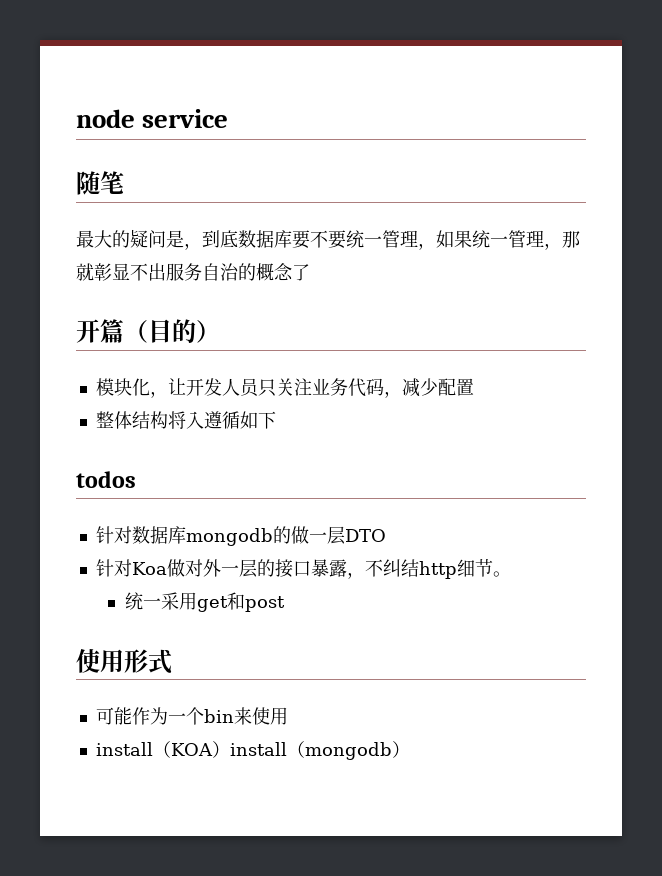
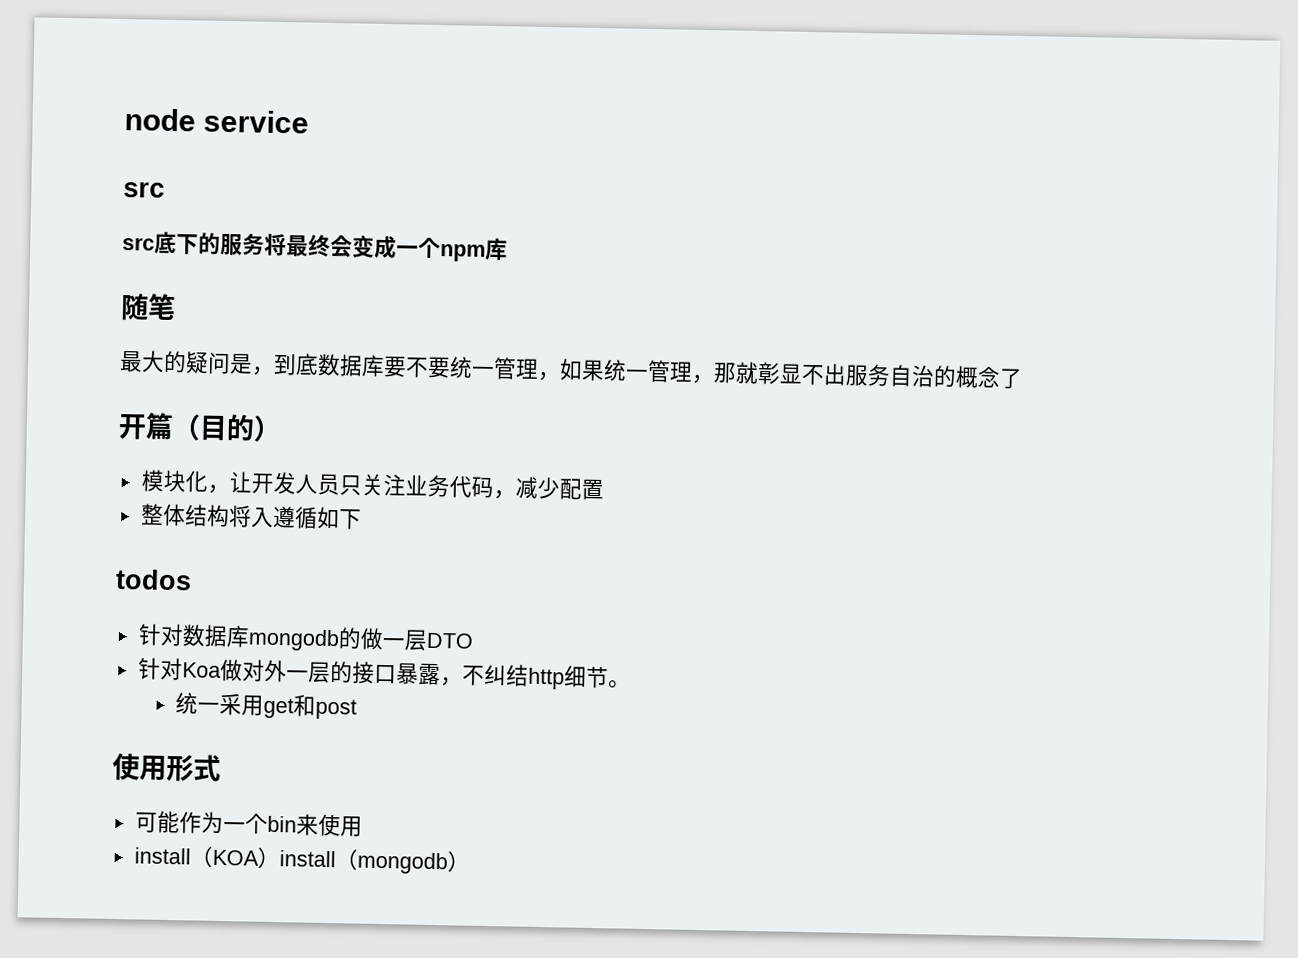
(229, 118) none -> [123,182,165,198] [122,231,508,262] // src // src底下的服务将最终会变成一个npm库

